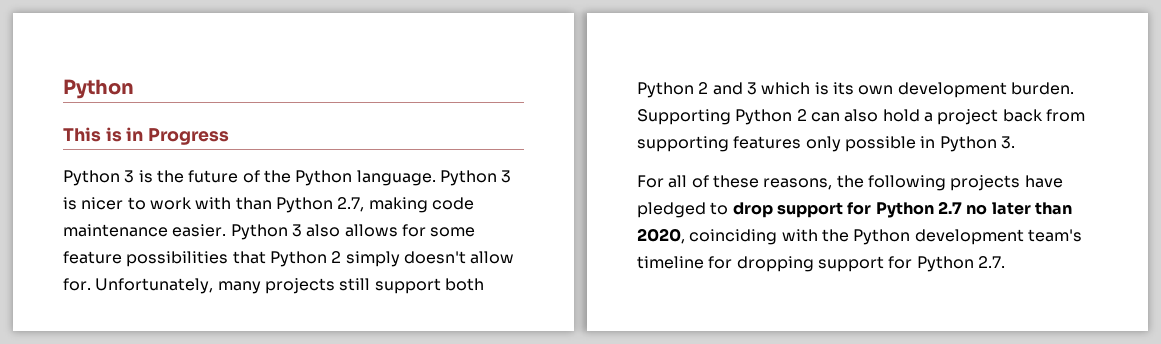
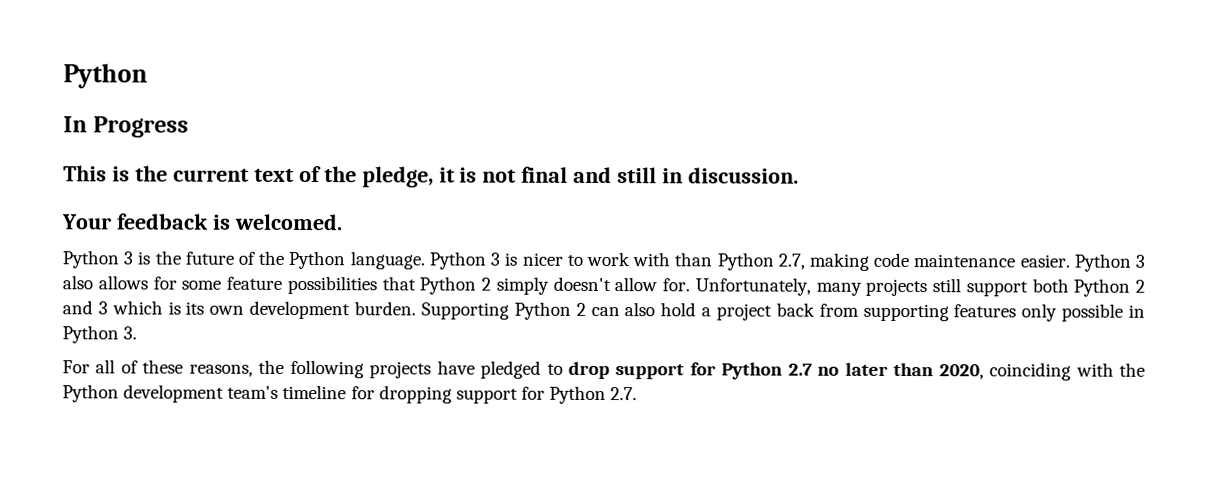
[63,79,134,99] Python -> [63,63,148,89] [63,116,190,138] Python // In Progress
[126,127,230,145] in Progress -> [134,165,800,188] [62,213,343,231] the current text of the pledge, it is not final and still in discussion. // Your feedback is welcomed.

